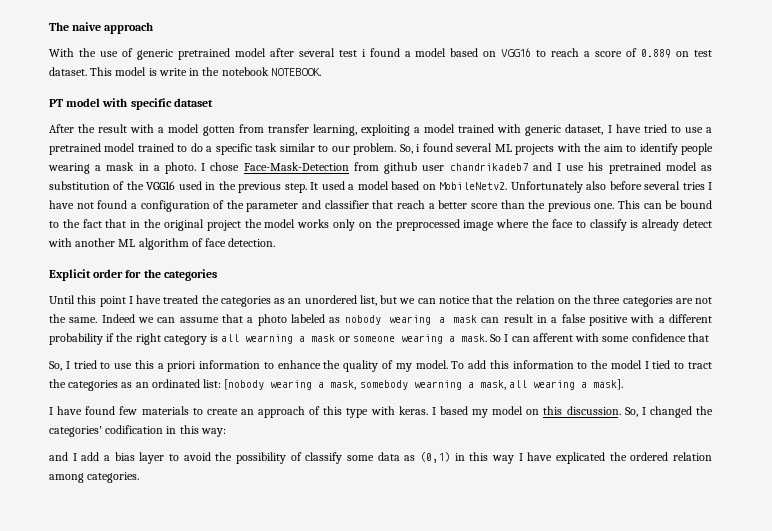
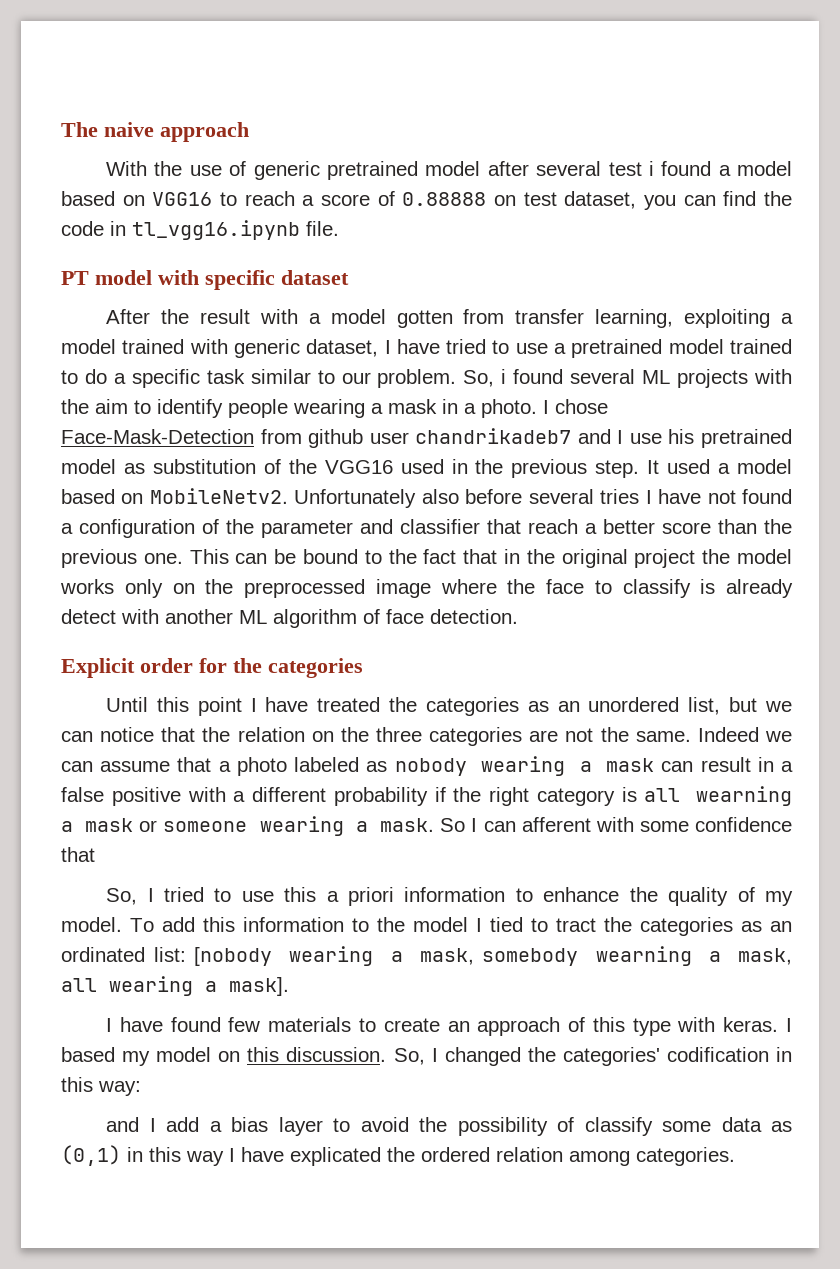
[641,49,672,58] 0.889 -> [402,192,487,206] 0.88888
[49,67,321,76] dataset. This model is write in the notebook NOTEBOOK. -> [564,191,792,210] [61,220,339,240] dataset, you can find the code in tl_vgg16.ipynb file.

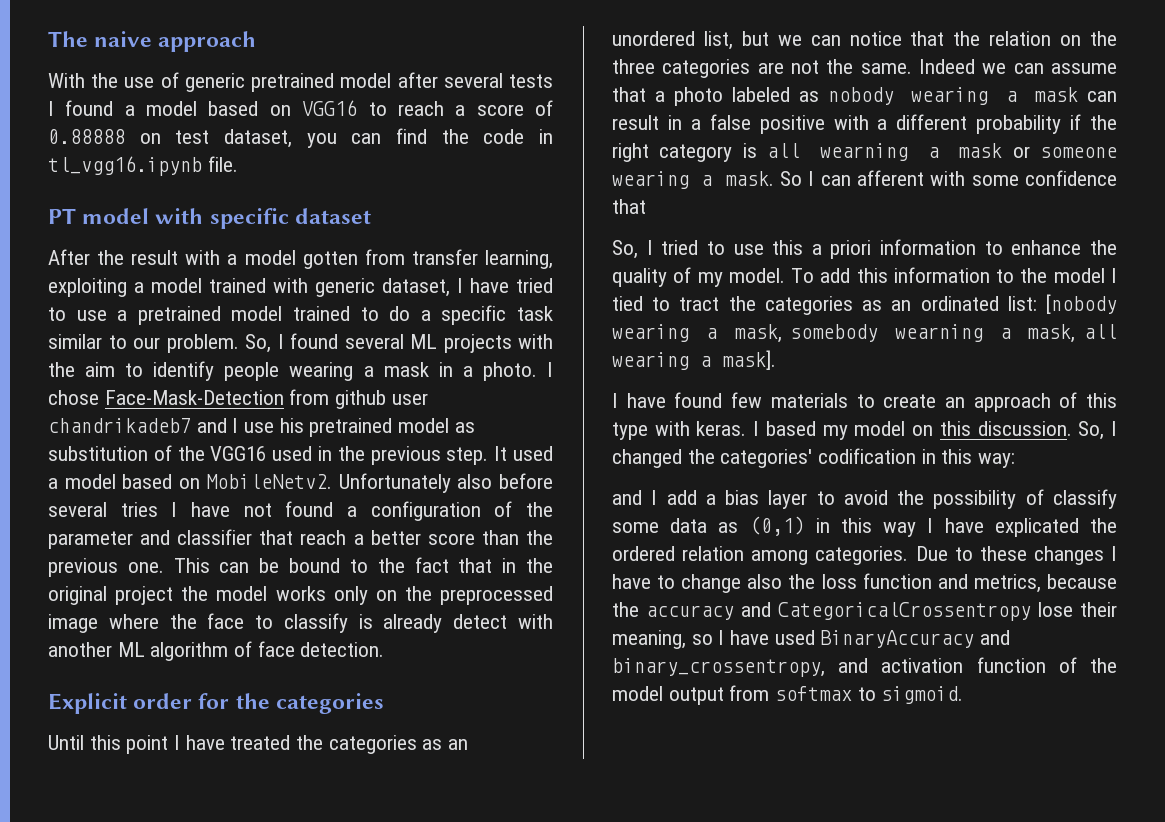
[608,161,654,176] test i -> [509,74,553,88] [48,101,54,116] tests I
[501,369,507,384] i -> [277,334,284,349] I
(735, 1156) none -> [915,546,1117,565] [612,573,1117,593] [612,602,1117,621] [612,630,1011,649] [612,657,1117,677] [612,685,964,705] Due to these changes I have to change also the loss function and metrics, because the accuracy and CategoricalCrossentropy lose their meaning, so I have used BinaryAccuracy and binary_crossentropy, and activation function of the model output from softmax to sigmoid.

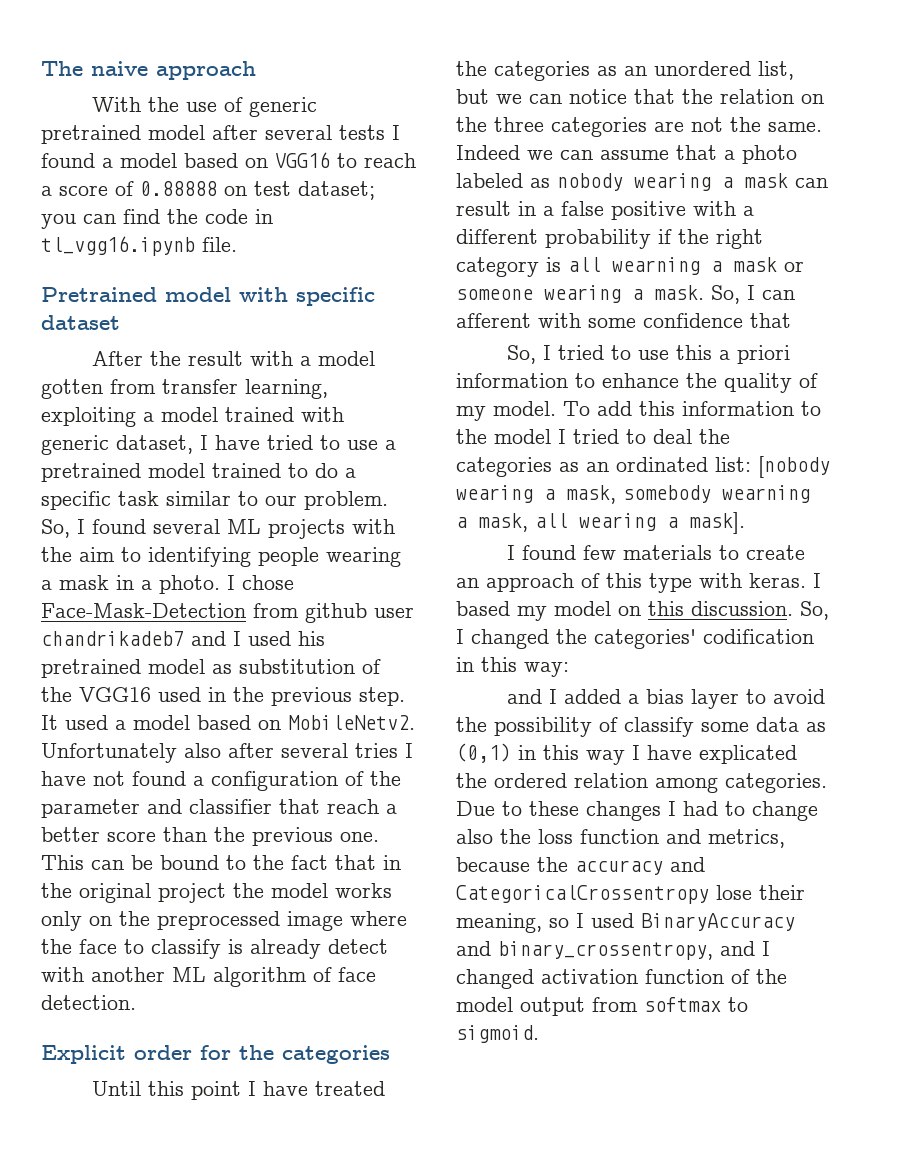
[223,129,292,148] dataset, -> [298,181,375,200] dataset;
[48,208,76,224] PT -> [41,287,157,302] Pretrained
[153,361,215,381] identify -> [148,547,251,567] identifying
[244,422,275,433] use -> [248,631,291,646] used
[499,473,553,489] before -> [228,743,274,758] after
[779,171,802,186] So -> [711,285,740,304] So,
[612,296,720,311] tied to tract -> [573,429,692,444] tried to deal
[626,393,666,408] have -> (516, 552) none
[666,490,697,505] add -> [564,689,622,704] added
[612,574,651,589] have -> [683,801,718,816] had
[730,630,770,645] have -> (584, 920) none
(869, 665) none -> [762,941,770,956] [456,969,534,989] I changed

